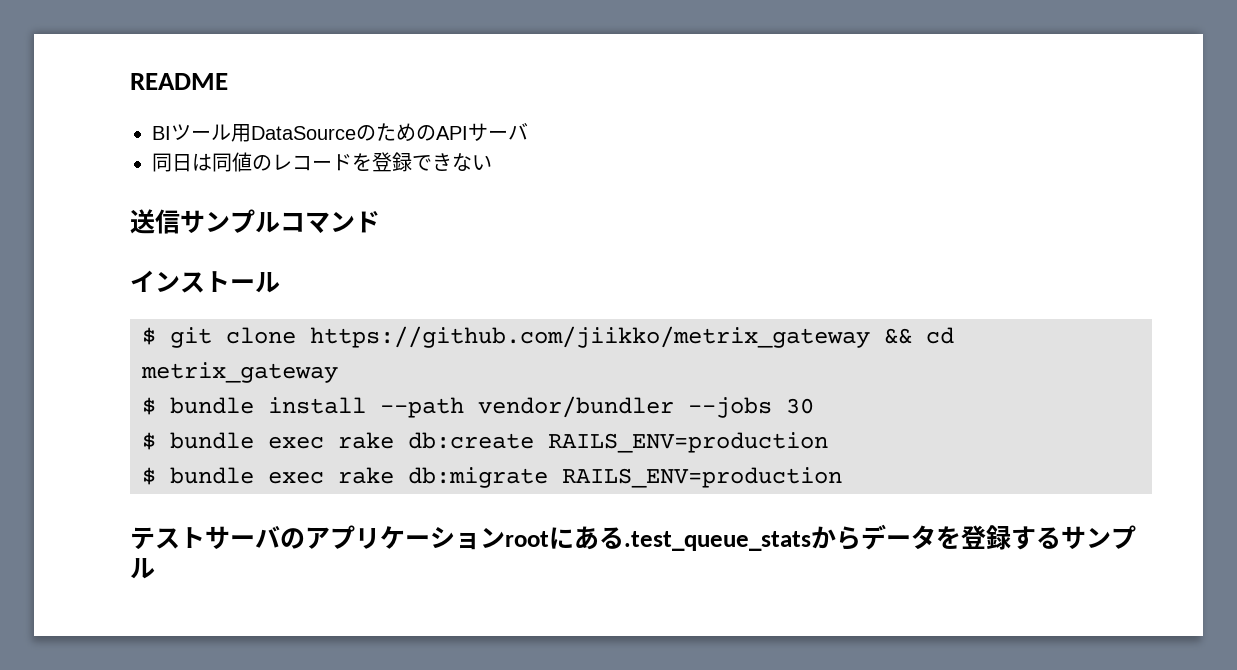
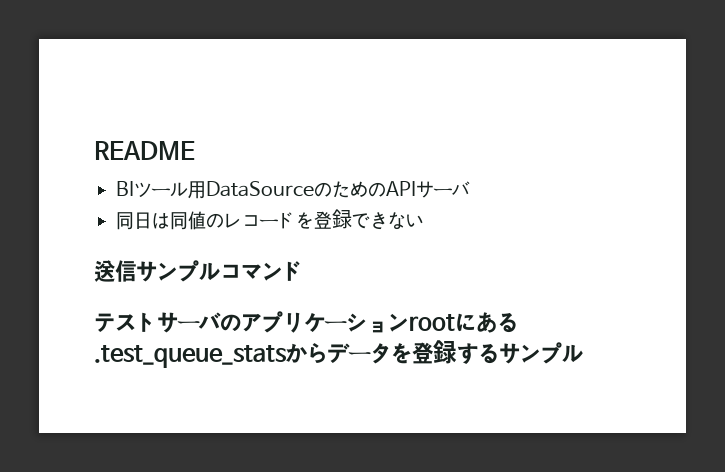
[130,270,280,293] [142,326,954,348] [141,362,338,383] [142,396,814,418] [142,432,828,453] [142,467,842,488] // インストール // $ git clone https://github.com/jiikko/metrix_gateway && cd metrix_gateway // $ bundle install --path vendor/bundler --jobs 30 // $ bundle exec rake db:create RAILS_ENV=production // $ bundle exec rake db:migrate RAILS_ENV=production -> (304, 271) none

